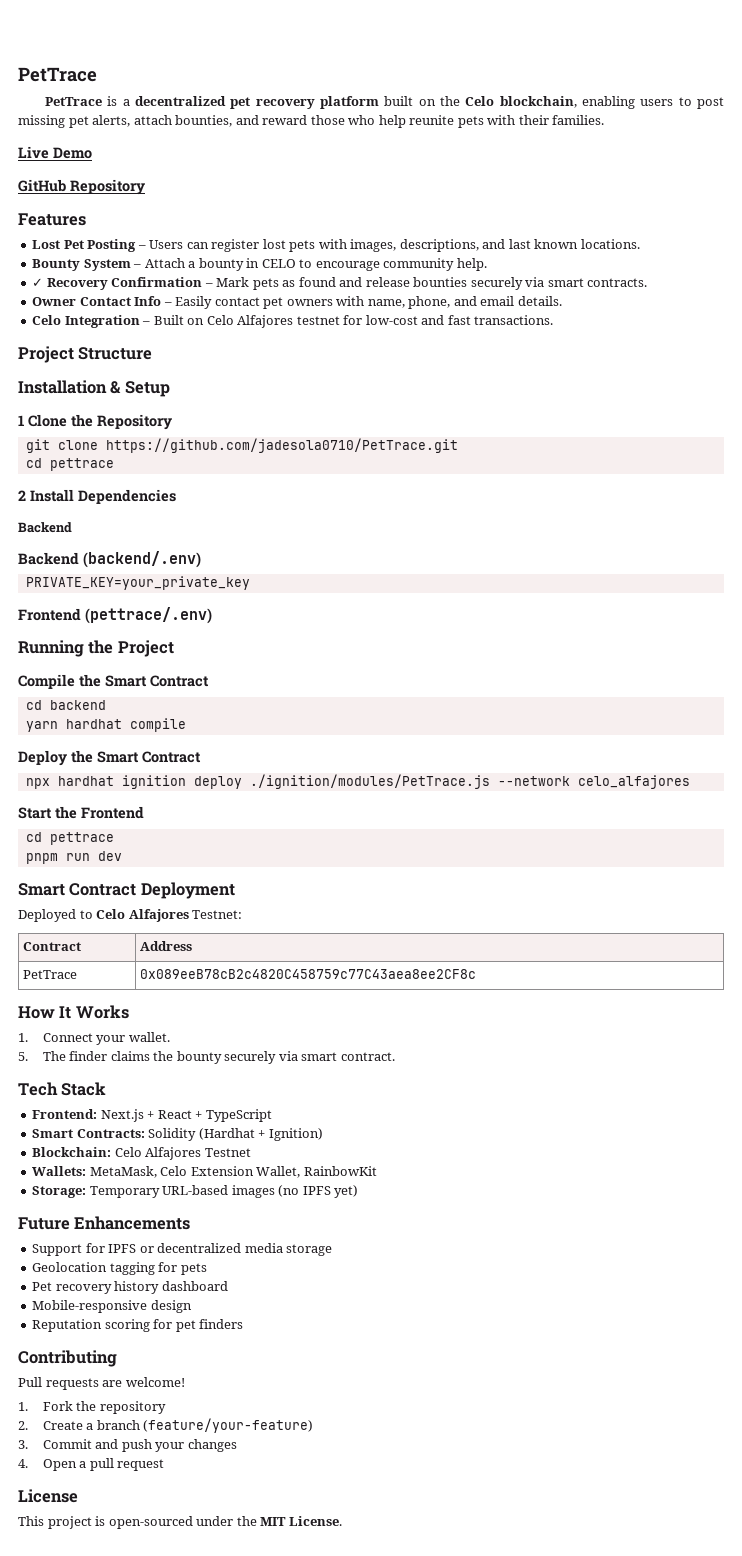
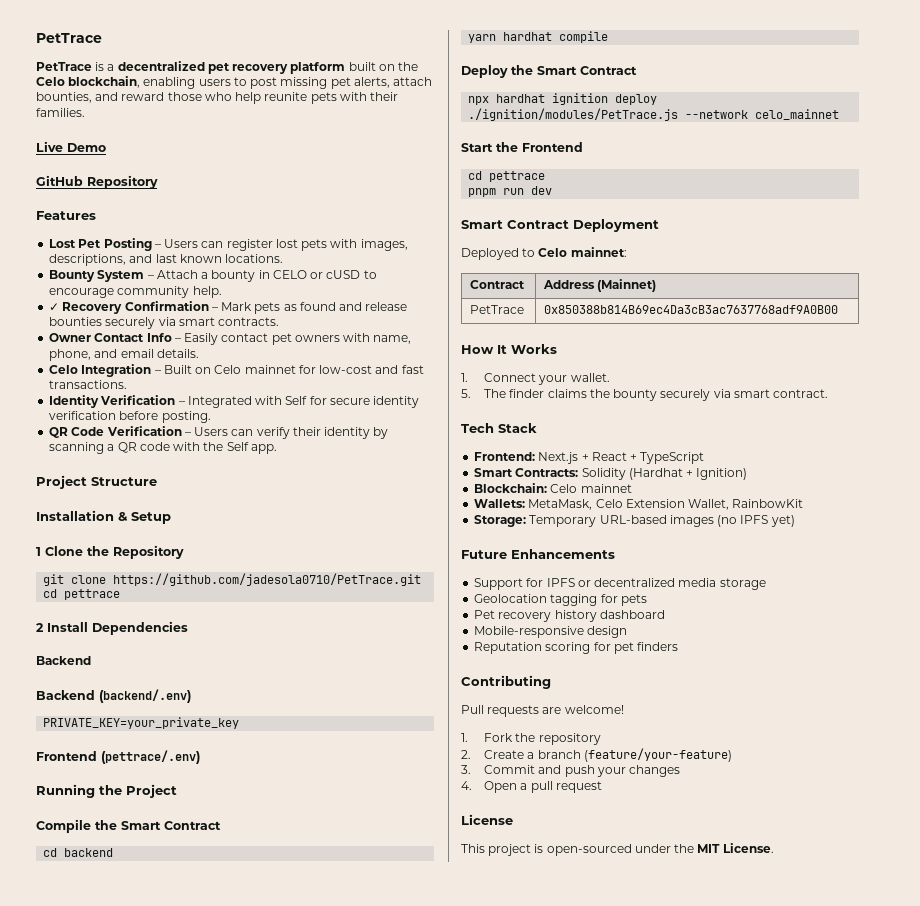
(296, 263) none -> [310,270,361,279] or cUSD
[237,315,340,328] Alfajores testnet -> [244,365,296,374] mainnet
(554, 320) none -> [49,395,420,408] [49,411,211,423] [49,426,389,439] [49,442,277,454] // Identity Verification – Integrated with Self for secure identity verification before posting. // QR Code Verification – Users can verify their identity by scanning a QR code with the Self app.
[577,775,690,789] celo_alfajores -> [755,109,840,120] celo_mainnet
[128,909,243,922] Alfajores Testnet: -> [570,247,627,257] mainnet:
(193, 946) none -> [596,279,656,292] (Mainnet)
[140,969,477,979] 0x089eeB78cB2c4820C458759c77C43aea8ee2CF8c -> [543,305,838,314] 0x850388b814B69ec4Da3cB3ac7637768adf9A0B00
[145,1147,251,1160] Alfajores Testnet -> [580,484,632,493] mainnet

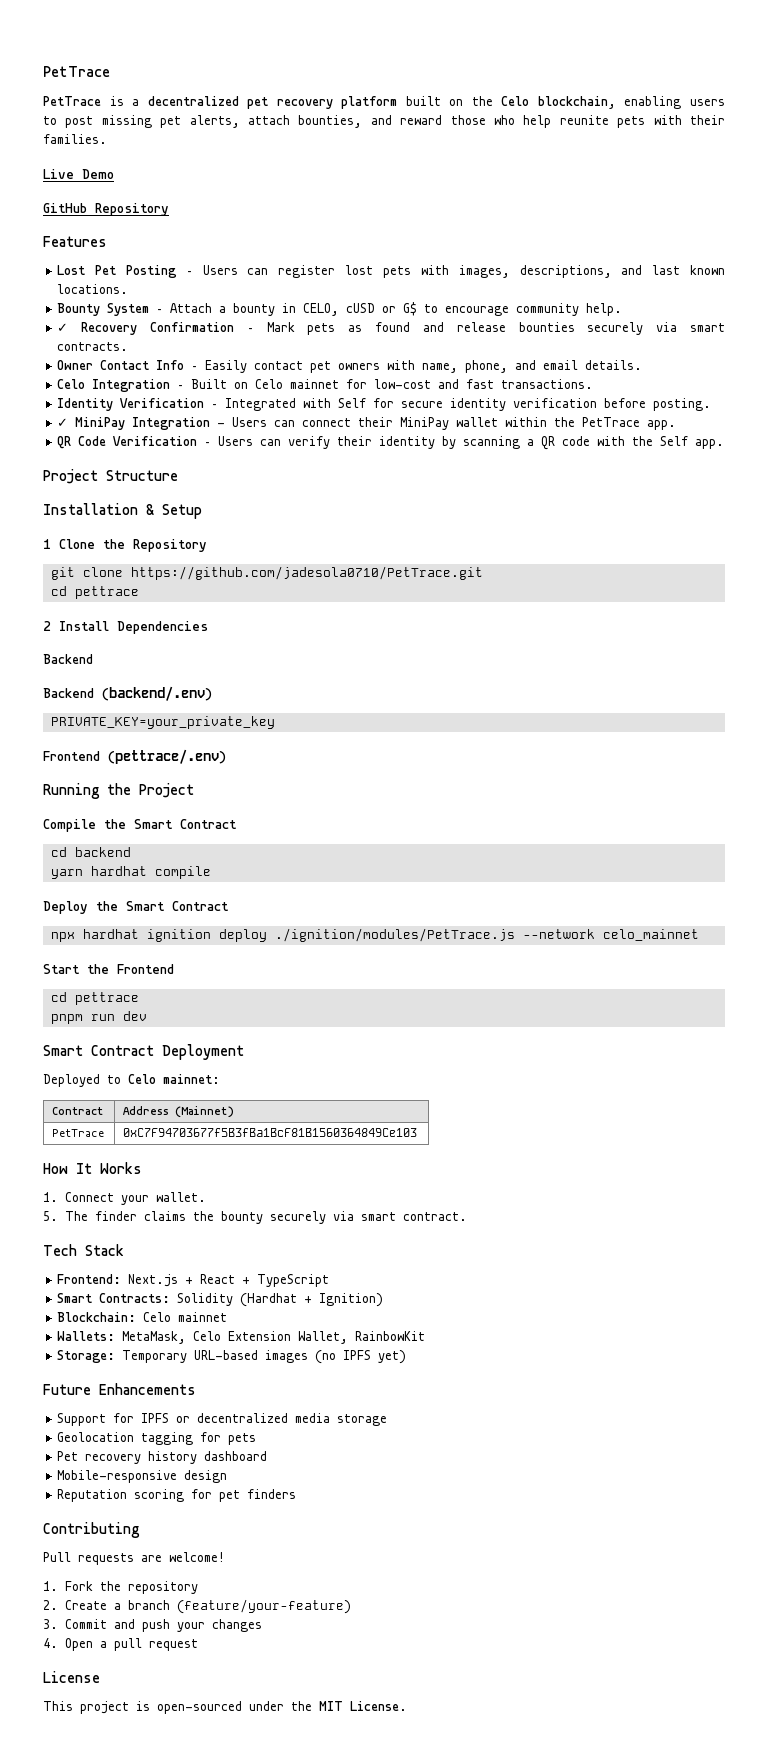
[272,270,361,279] CELO or cUSD -> [303,302,418,316] CELO, cUSD or G$
(211, 417) none -> [57,417,677,430] // ✓ MiniPay Integration - Users can connect their MiniPay wallet within the PetTrace app.
[543,305,838,314] 0x850388b814B69ec4Da3cB3ac7637768adf9A0B00 -> [123,1128,418,1137] 0xC7F94703677f5B3fBa1BcF81B1560364849Ce103

